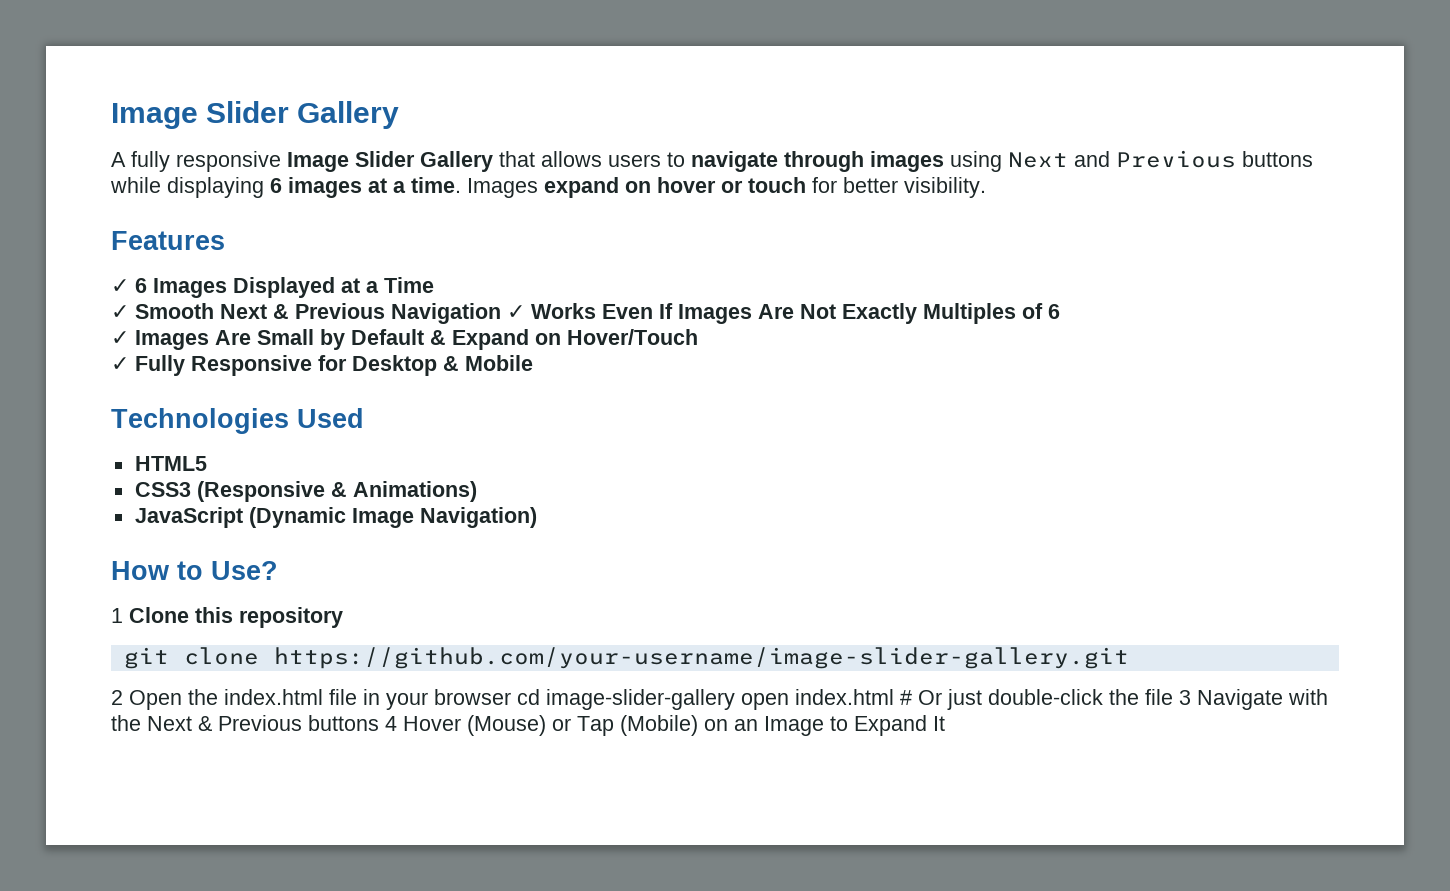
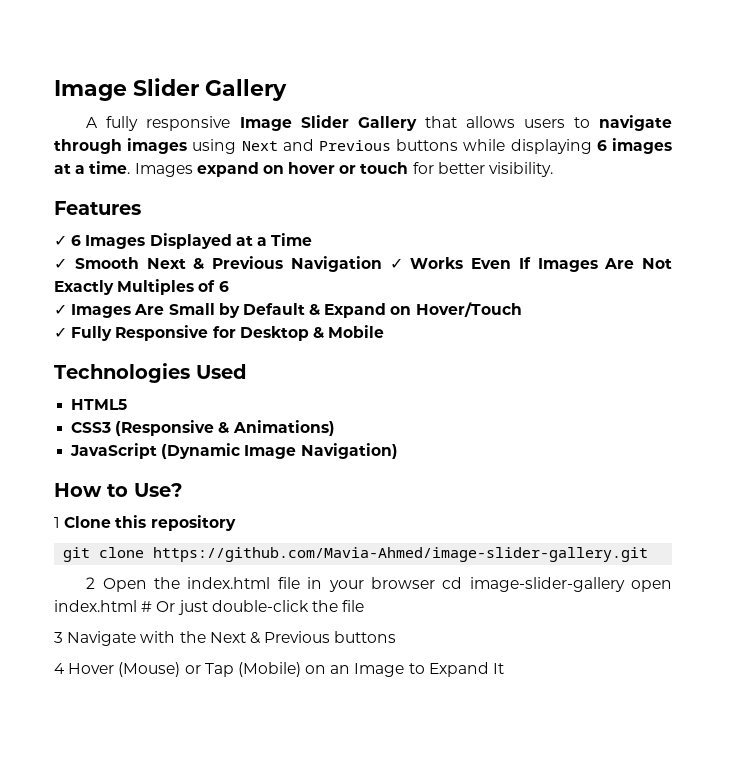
[273,647,1129,669] https://github.com/your-username/image-slider-gallery.git -> [153,547,649,562] https://github.com/Mavia-Ahmed/image-slider-gallery.git
(1173, 697) none -> (365, 606) //
(379, 723) none -> (397, 637) //

